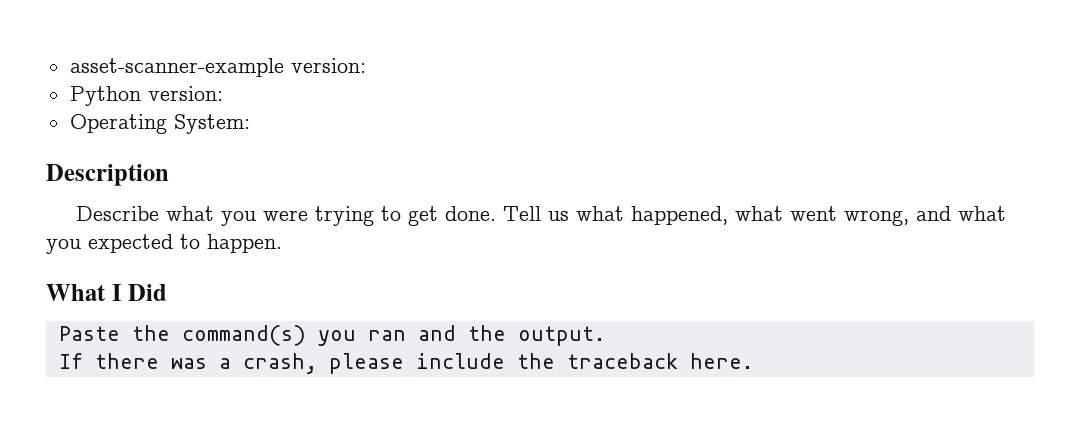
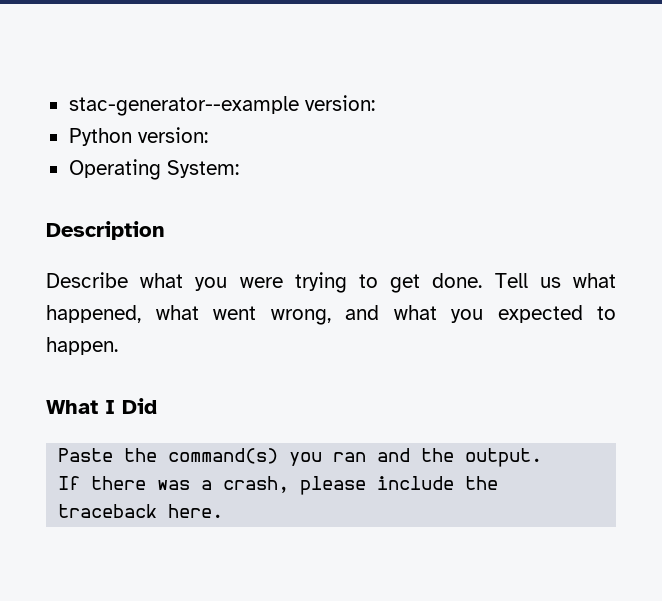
[69,58,284,77] asset-scanner-example -> [68,96,299,116] stac-generator--example

